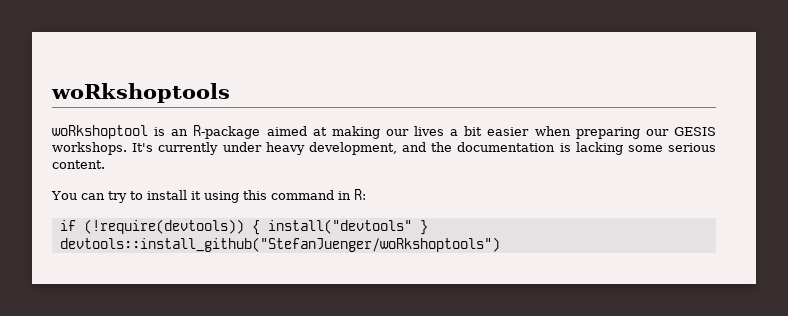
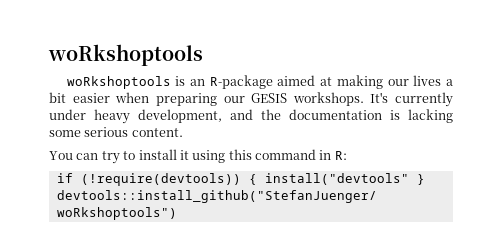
[52,125,148,139] woRkshoptool -> [66,76,171,89] woRkshoptools

